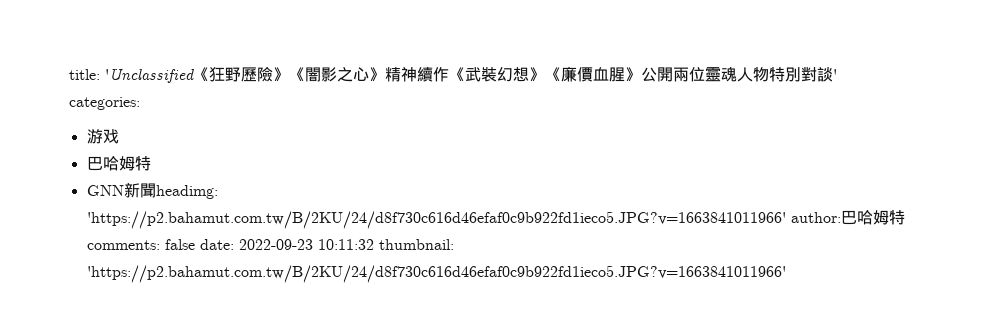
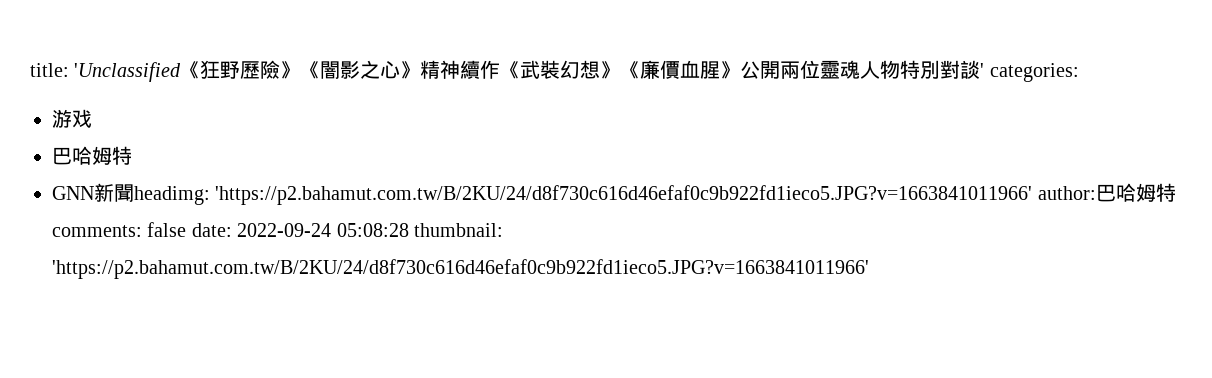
[238,239,374,250] 2022-09-23 10:11:32 -> [237,223,409,237] 2022-09-24 05:08:28

